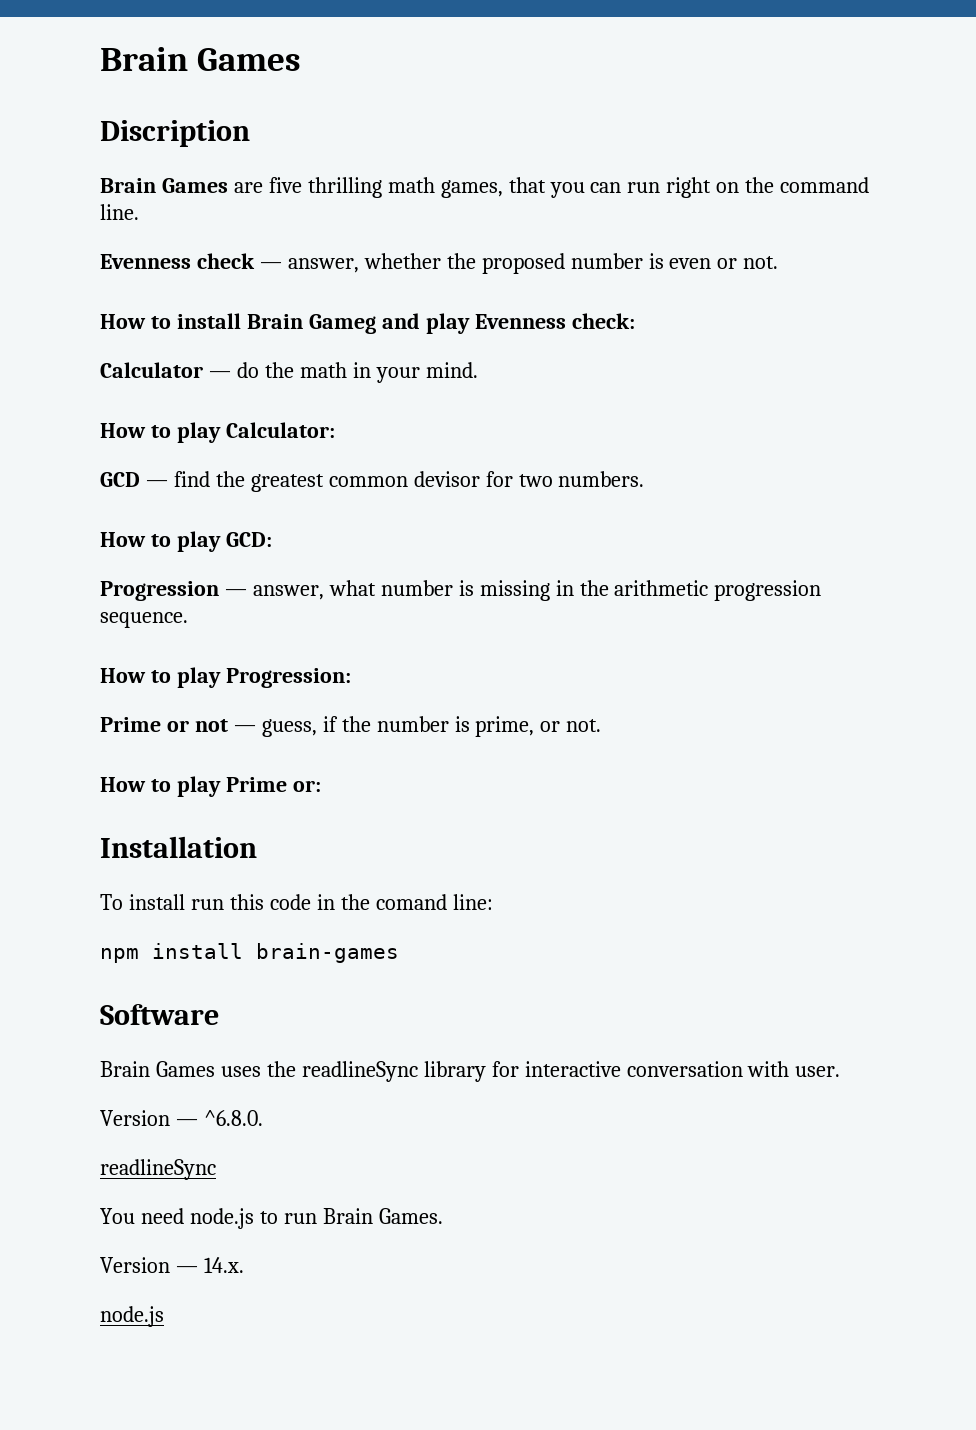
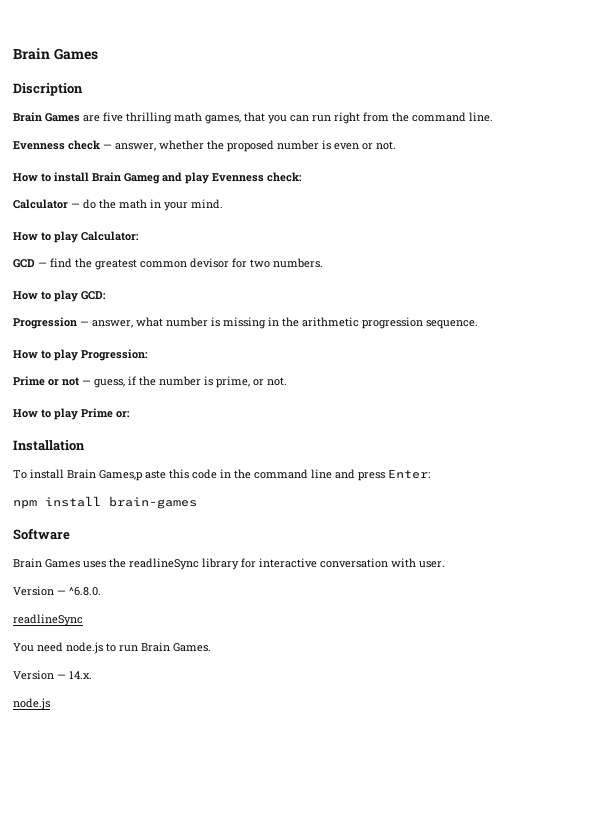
[716,182,740,193] on -> [363,112,389,122] from
[190,899,224,910] run -> [67,469,166,481] Brain Games,p aste
[375,894,493,910] comand line: -> [254,469,430,481] command line and press Enter:

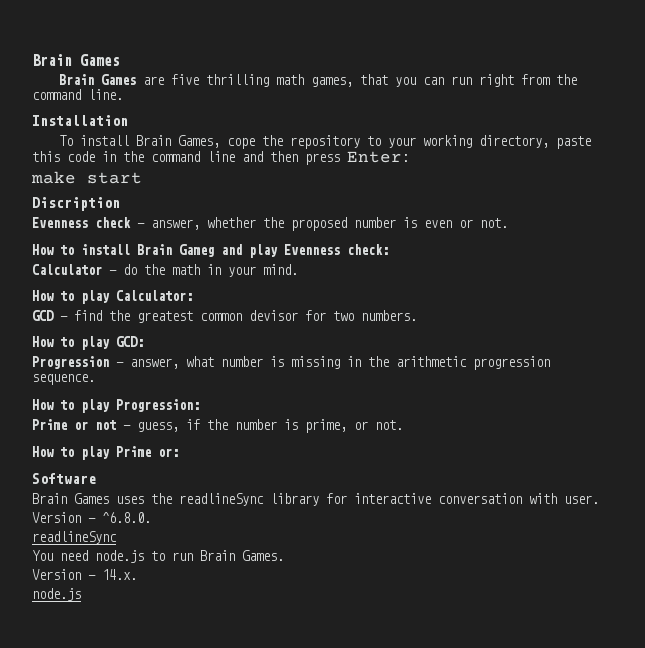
[13,48,98,60] [13,83,83,96] Brain Games // Discription -> [32,54,120,66] Brain Games
(493, 117) none -> [32,115,128,126] [59,135,592,149] [32,151,409,165] [31,171,142,184] [32,197,120,211] // Installation // To install Brain Games, cope the repository to your working directory, paste this code in the command line and then press Enter: // make start // Discription
[13,440,85,451] [13,469,430,481] [13,496,197,509] // Installation // To install Brain Games,p aste this code in the command line and press Enter: // npm install brain-games -> (179, 452) none

